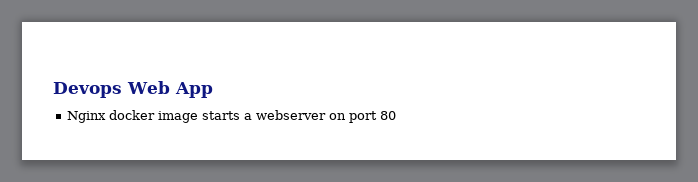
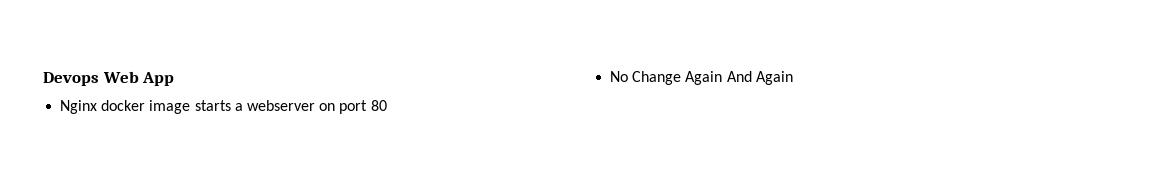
(397, 115) none -> [610,71,793,85] // No Change Again And Again

